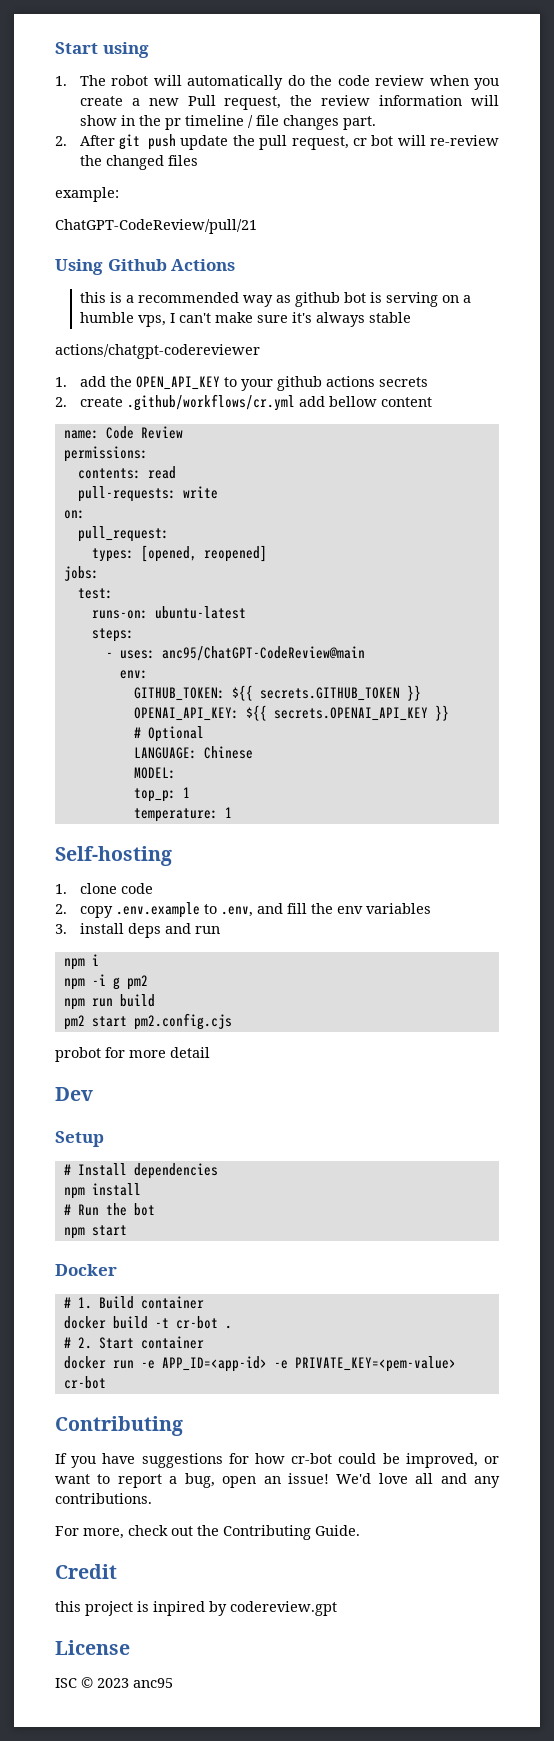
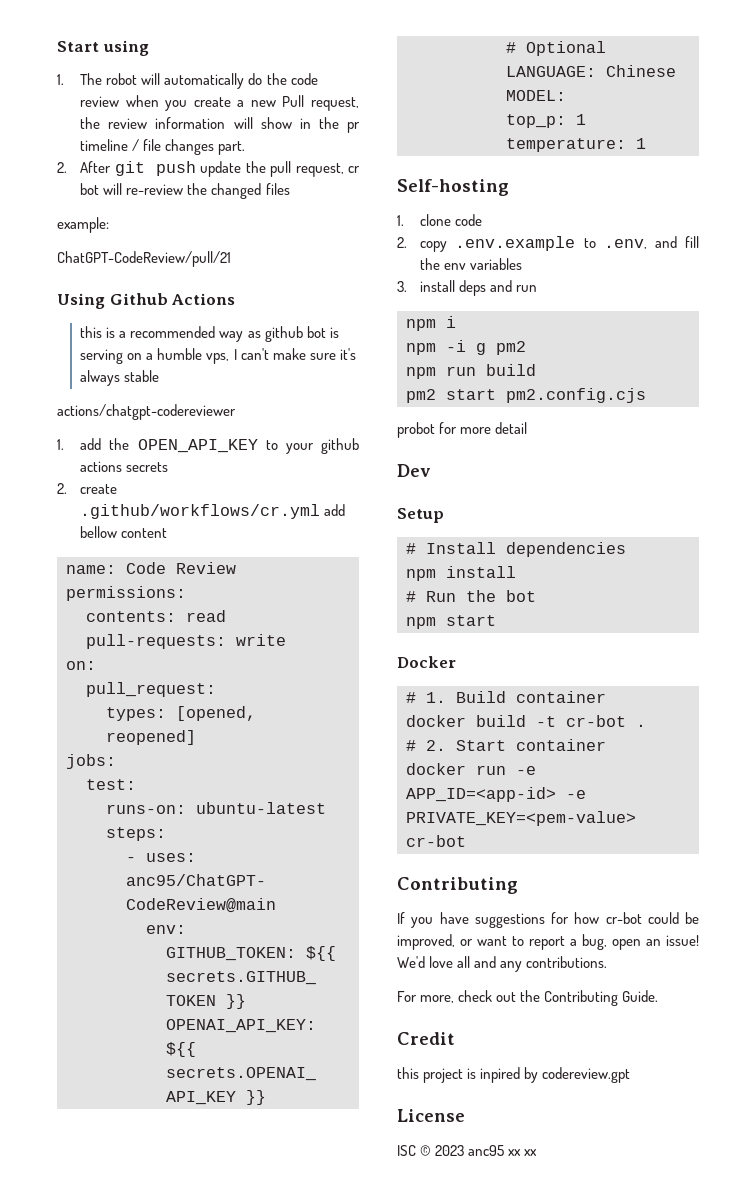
(173, 1683) none -> [508,1149,538,1156] xx xx

